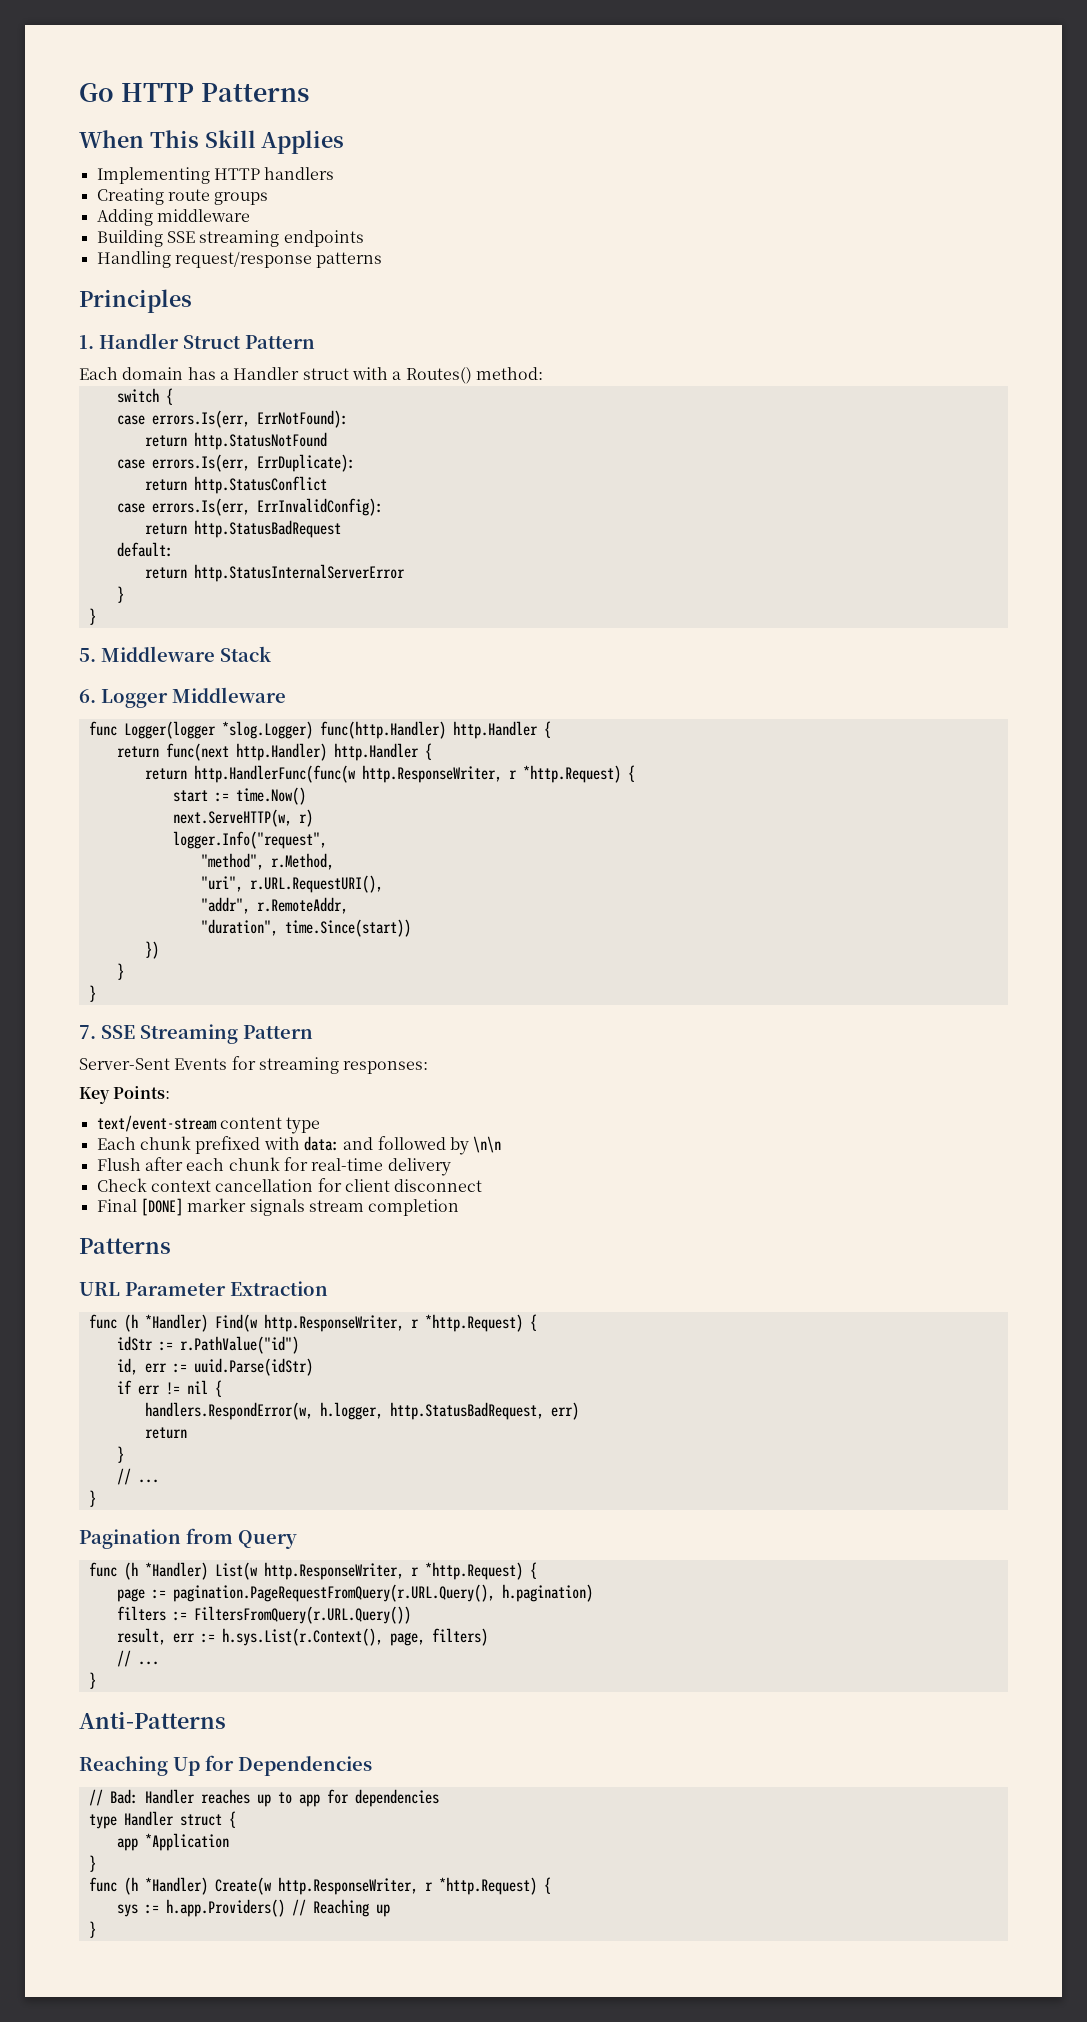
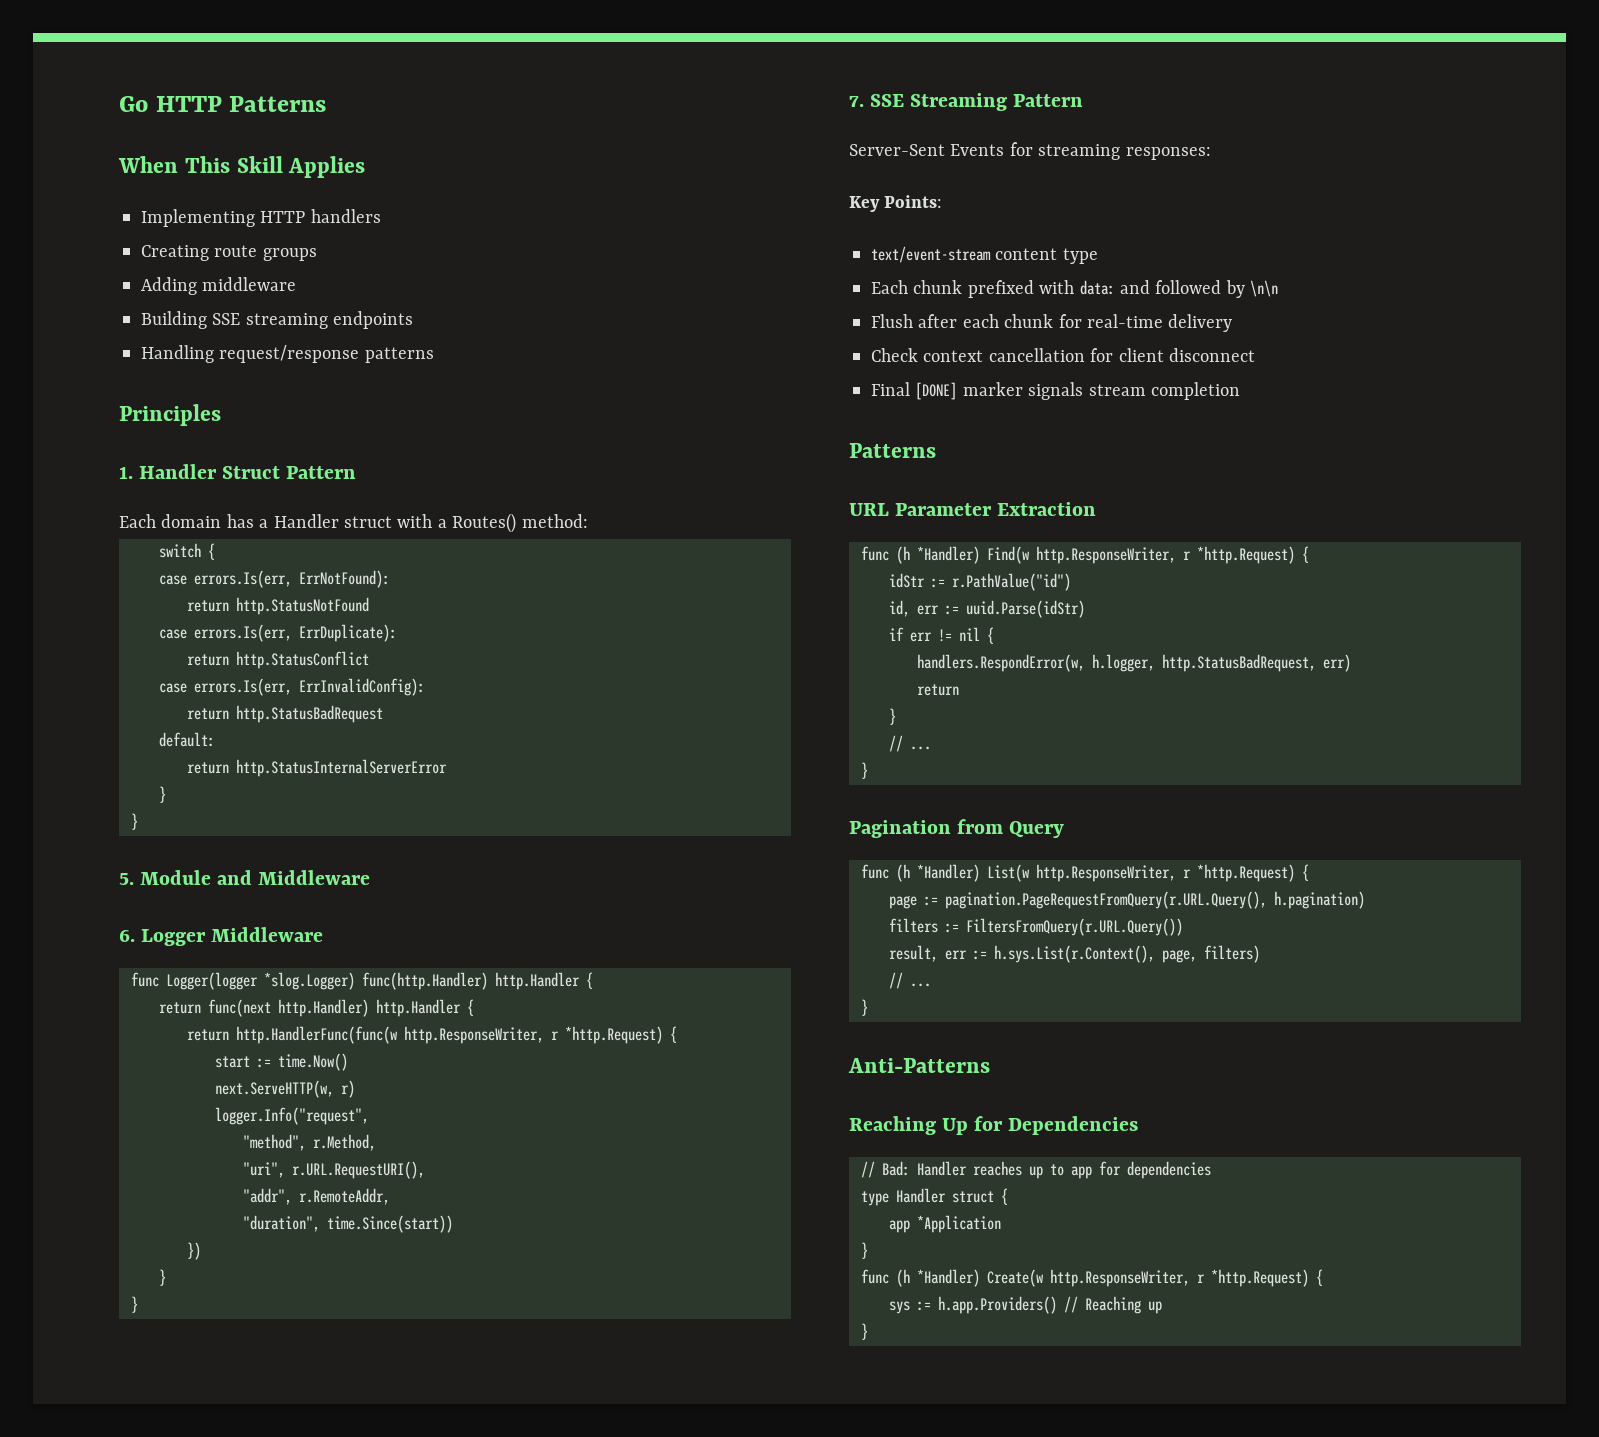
[101,646,271,662] Middleware Stack -> [140,870,371,885] Module and Middleware

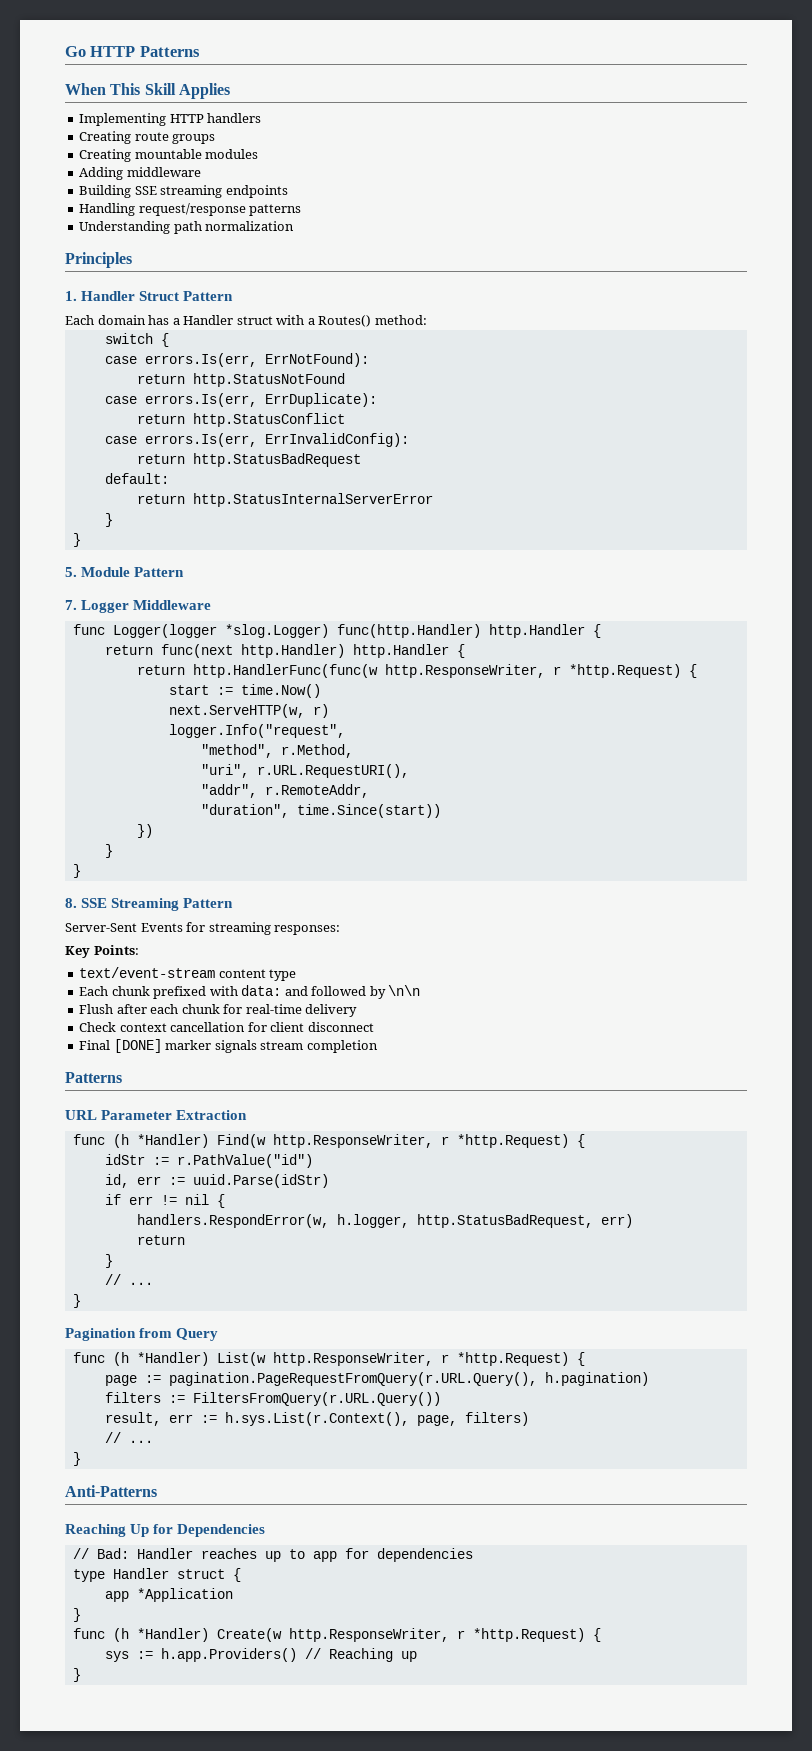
(317, 254) none -> [79,149,259,162] // Creating mountable modules
(434, 355) none -> [79,221,295,234] // Understanding path normalization
[217,870,371,885] [119,929,135,942] and Middleware // 6. -> [134,567,185,577] [65,600,77,610] Pattern // 7.
[849,95,864,107] 7. -> [65,898,77,908] 8.

